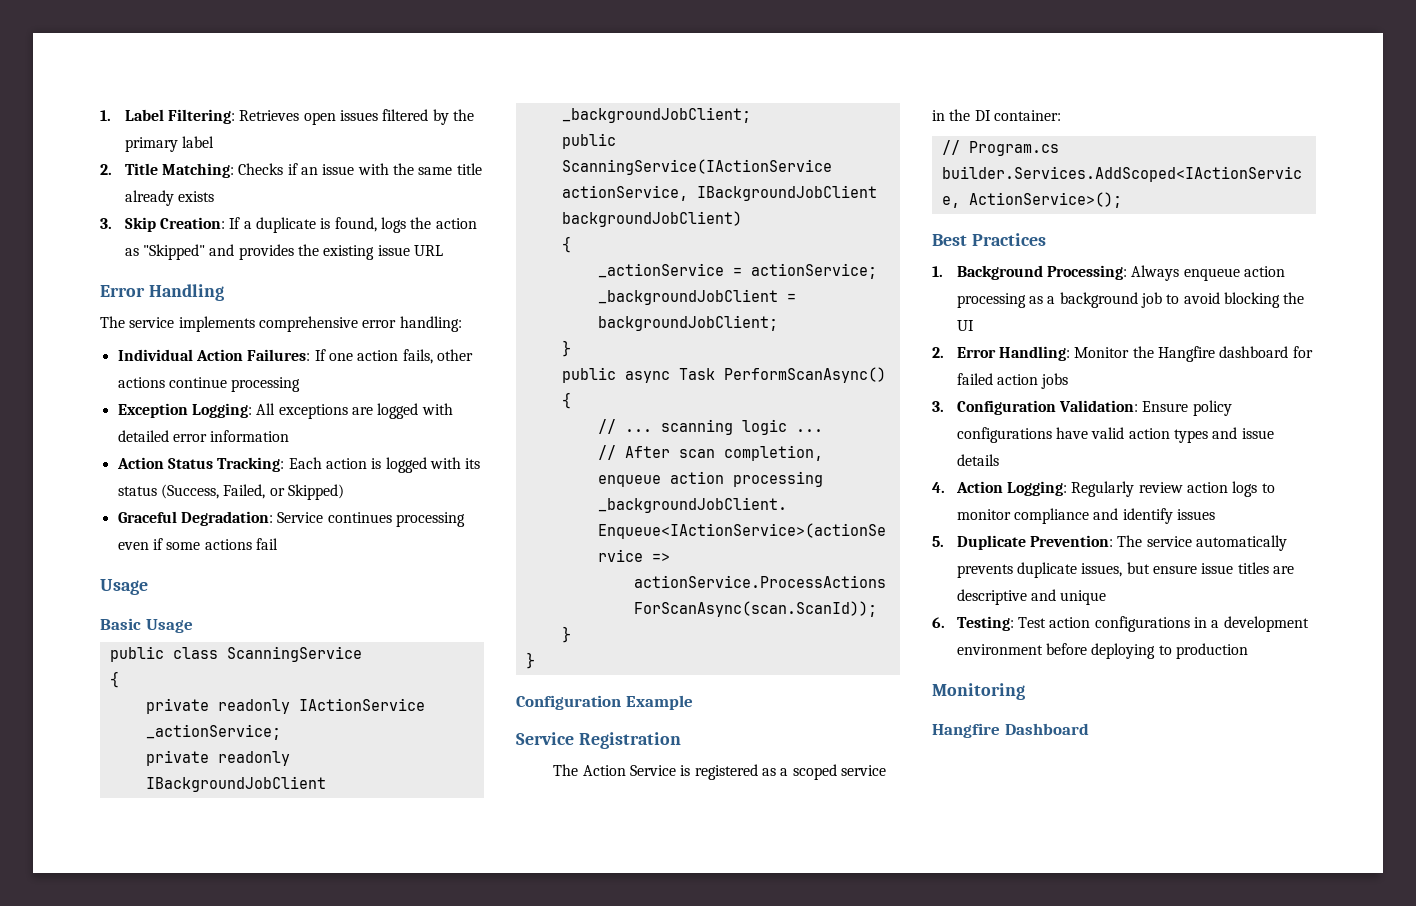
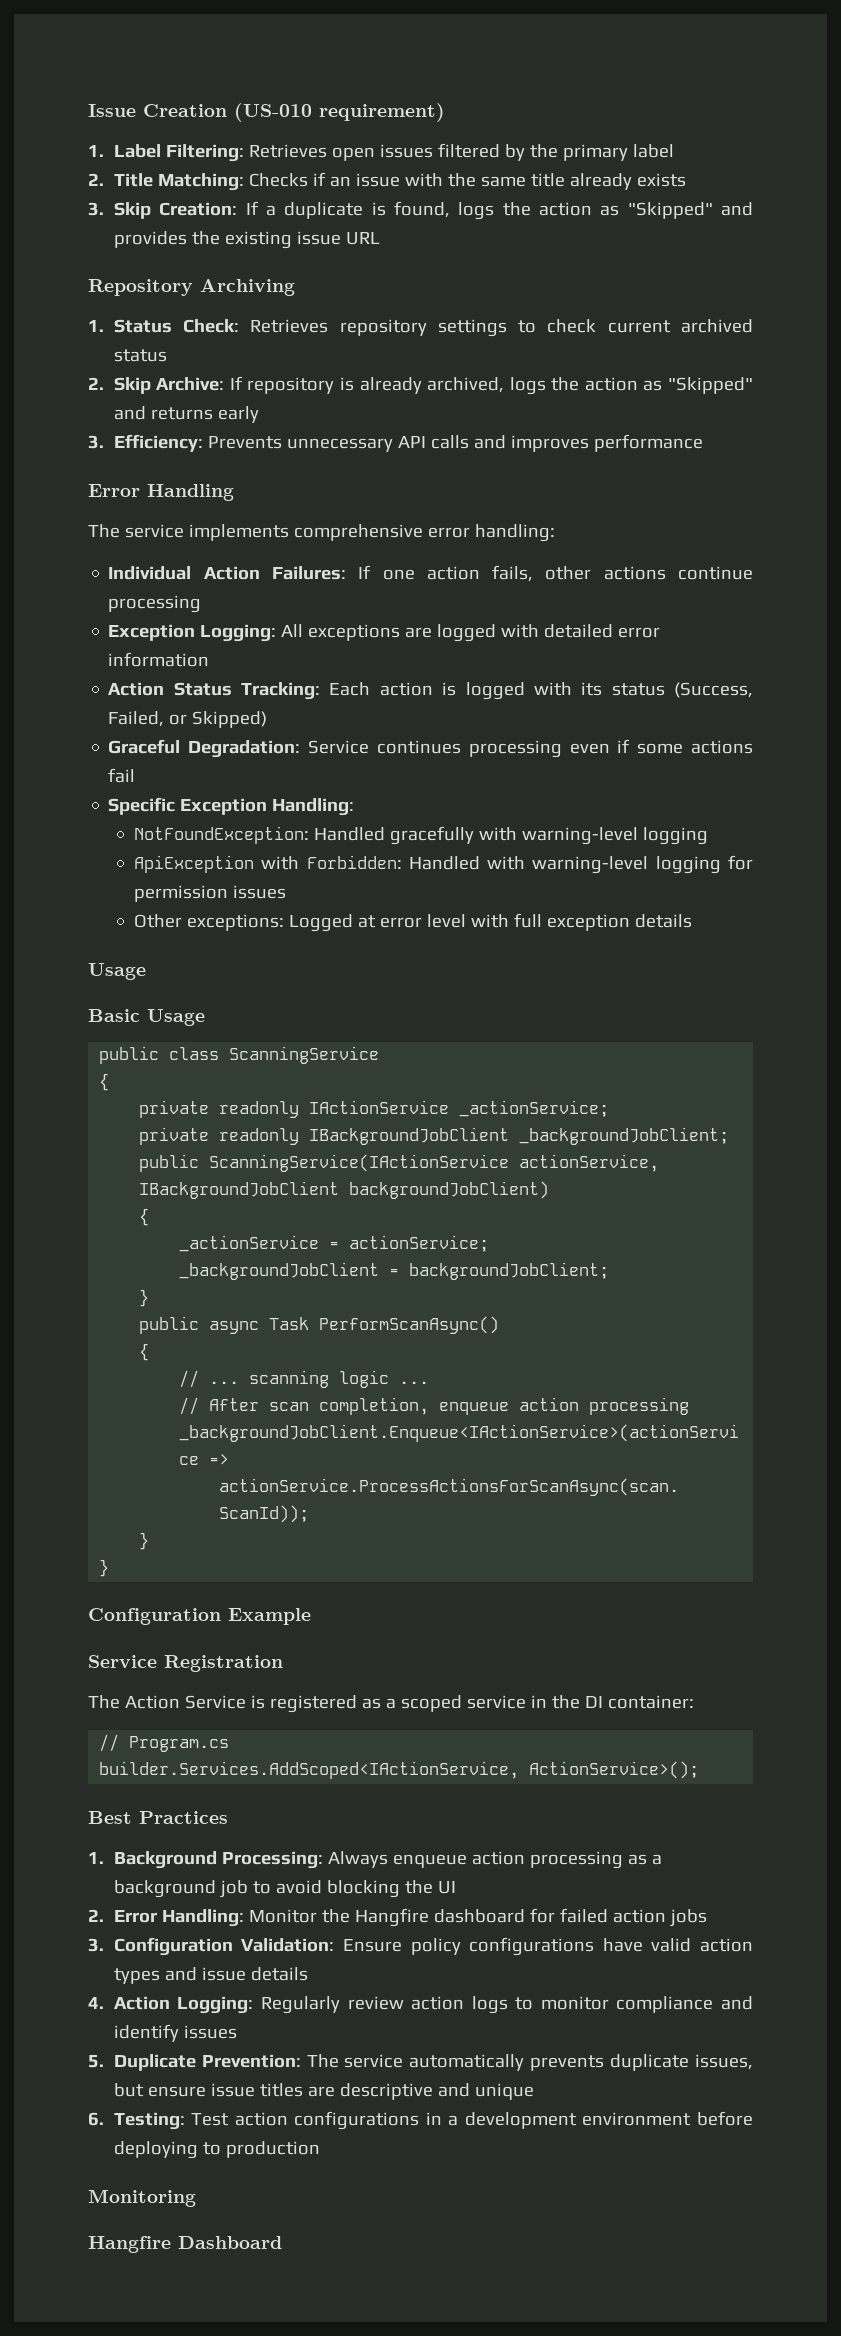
(100, 115) none -> [88,103,445,122] Issue Creation (US-010 requirement) //
(443, 250) none -> [88,279,295,296] [88,319,753,337] [113,349,167,362] [88,376,753,395] [113,406,259,423] [88,434,703,452] // Repository Archiving // 1. Status Check: Retrieves repository settings to check current archived status // 2. Skip Archive: If repository is already archived, logs the action as "Skipped" and returns early // 3. Efficiency: Prevents unnecessary API calls and improves performance
(278, 544) none -> [108,797,355,816] [134,826,709,845] [134,855,753,874] [134,885,287,902] [134,913,693,932] // Specific Exception Handling: // NotFoundException: Handled gracefully with warning-level logging // ApiException with Forbidden: Handled with warning-level logging for permission issues // Other exceptions: Logged at error level with full exception details

